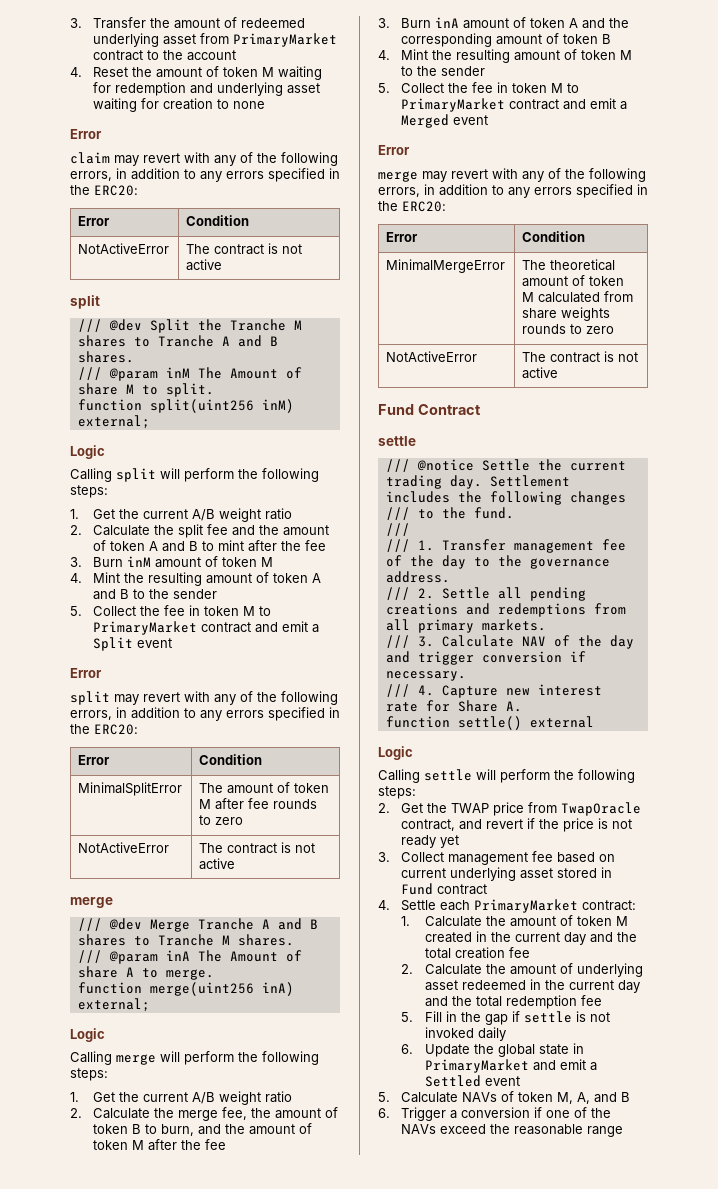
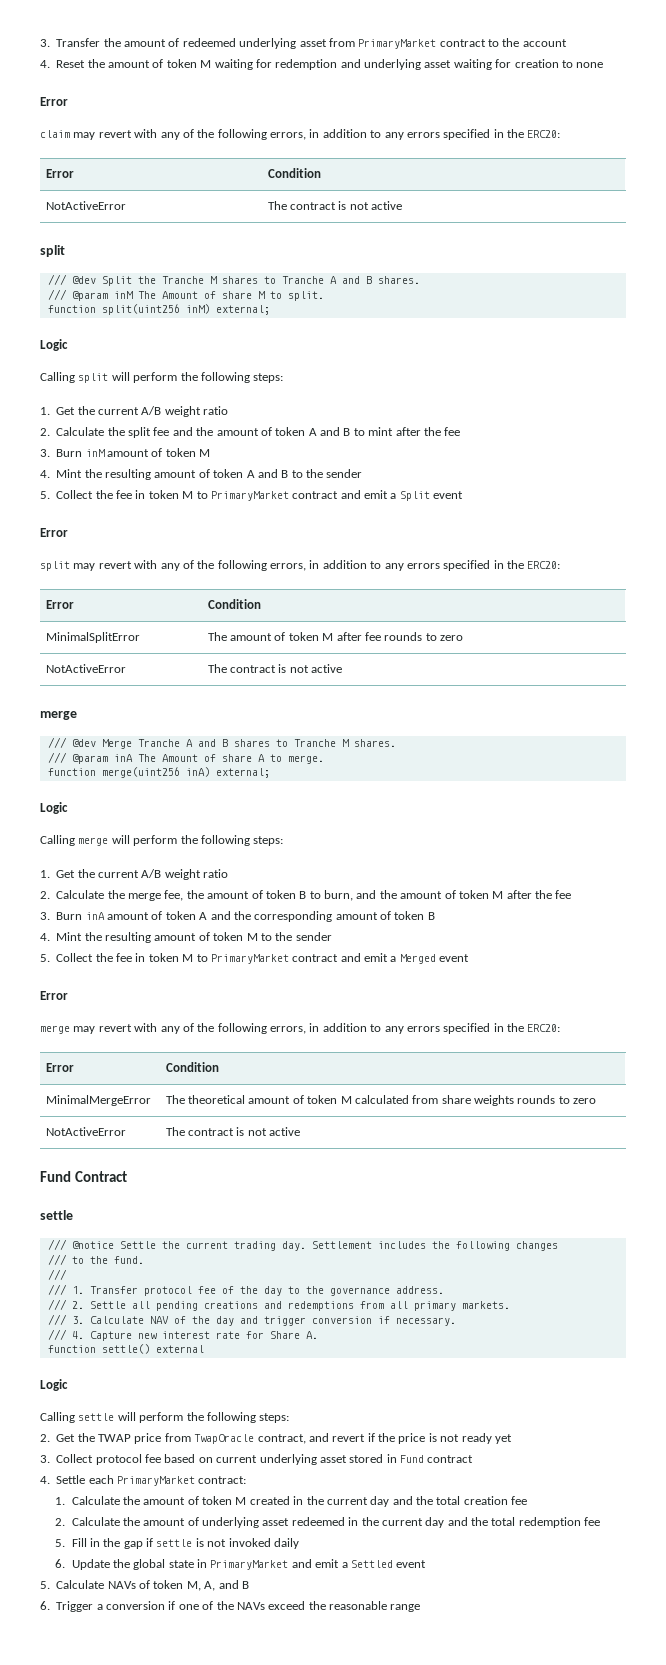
[513,541,594,553] management -> [143,1286,192,1296] protocol
[448,852,529,865] management -> [95,1454,142,1465] protocol

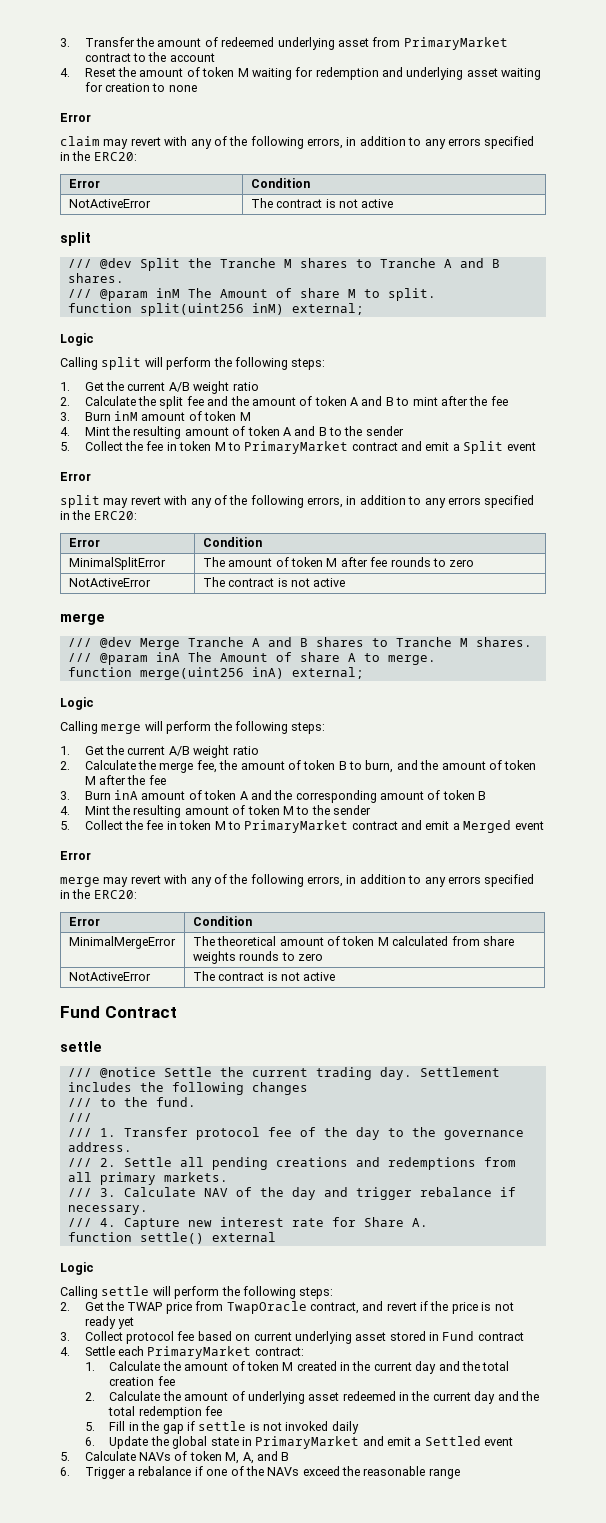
[311,1316,372,1324] conversion -> [419,1187,492,1197] rebalance
[106,1601,165,1610] conversion -> [138,1466,192,1476] rebalance

